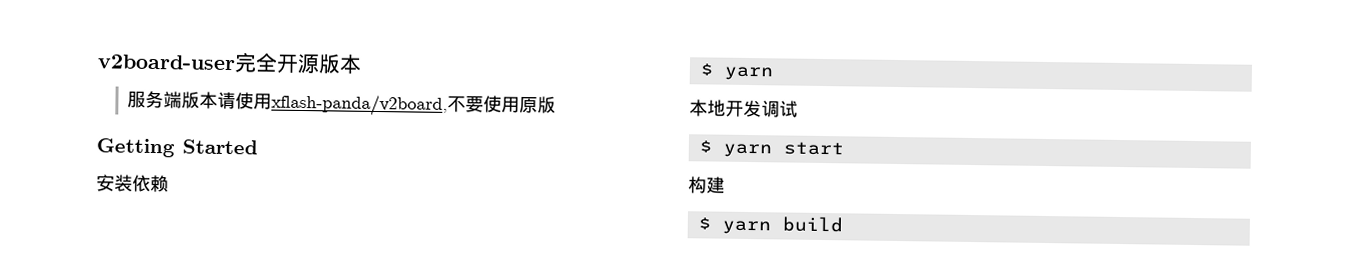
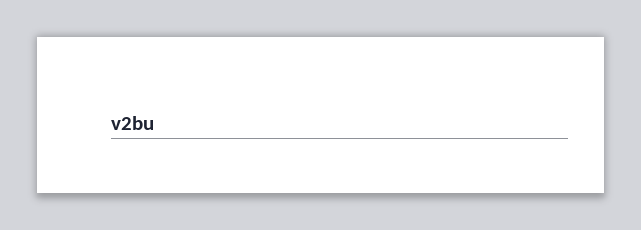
[97,52,362,74] [127,90,557,117] [96,138,258,158] [96,174,169,193] [699,63,773,81] [689,99,798,118] [698,140,844,158] [688,176,725,194] [697,216,843,235] v2board-user完全开源版本 // 服务端版本请使用xflash-panda/v2board,不要使用原版 // Getting Started // 安装依赖 // $ yarn // 本地开发调试 // $ yarn start // 构建 // $ yarn build -> [111,116,154,130] v2bu

